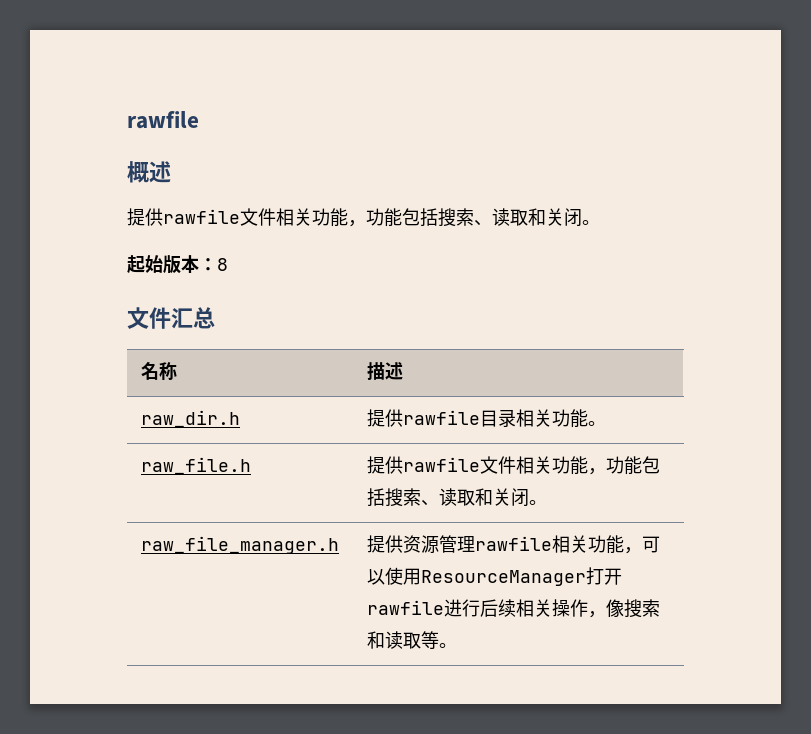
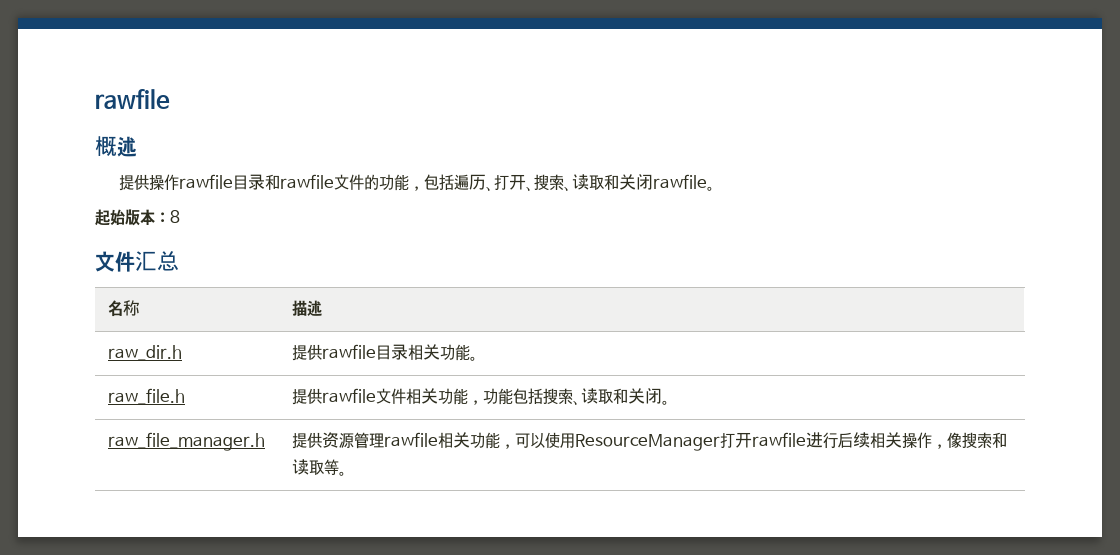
[163,208,582,227] rawfile文件相关功能，功能包括搜索、读取和关闭 -> [148,174,707,192] 操作rawfile目录和rawfile文件的功能，包括遍历、打开、搜索、读取和关闭rawfile

